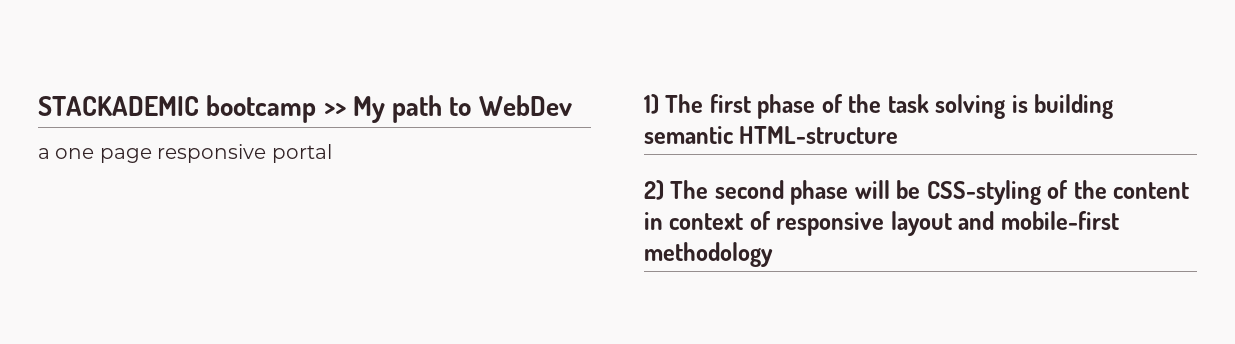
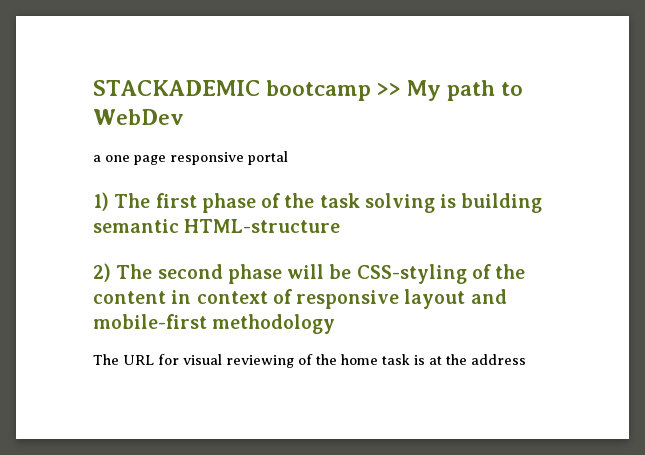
(773, 254) none -> [93,354,526,368] // The URL for visual reviewing of the home task is at the address

